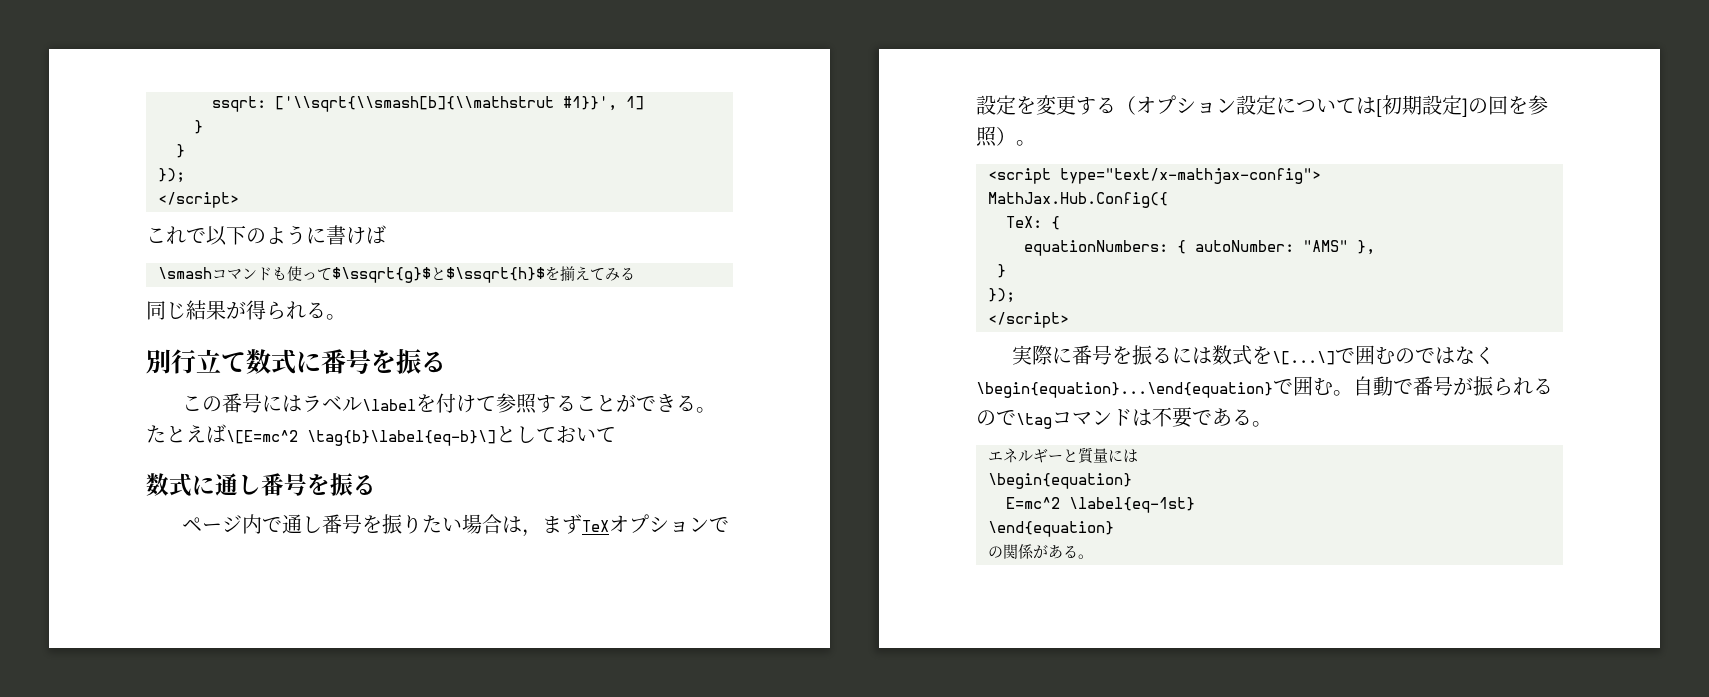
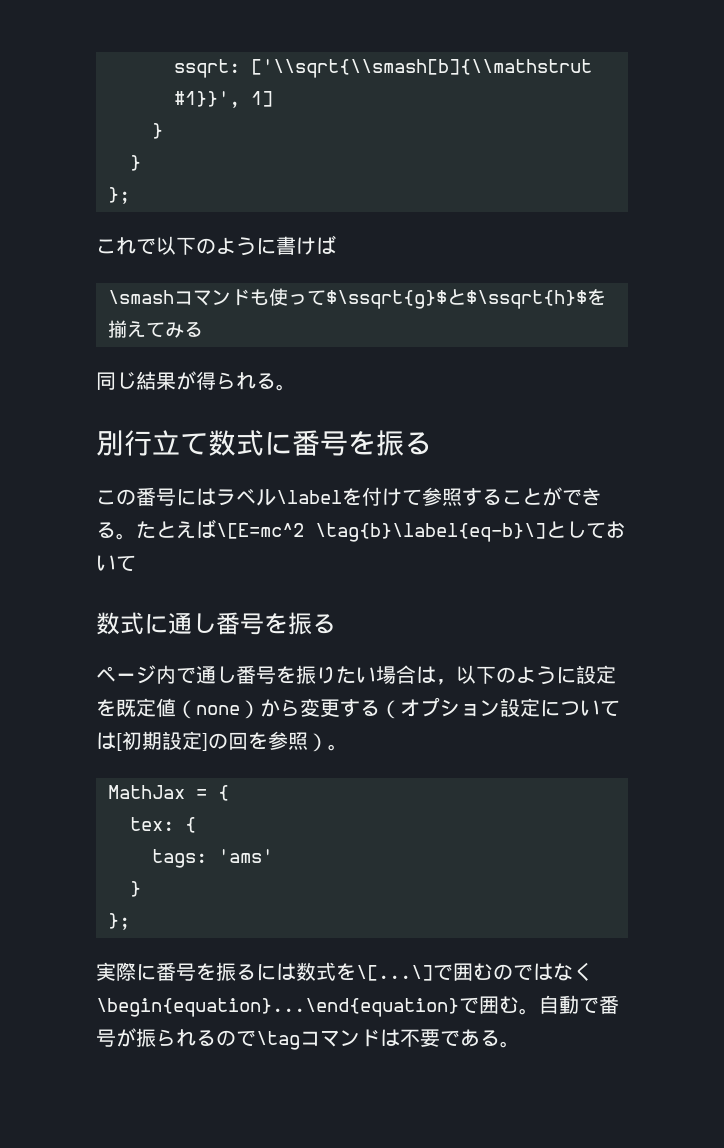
[158,168,185,183] [158,192,239,208] }); // </script> -> [107,187,130,204] };
[542,514,730,534] [976,95,1036,115] まずTeXオプションで設定を -> [456,665,616,685] [96,698,300,719] 以下のように設定を既定値（none）から
[988,168,1321,184] [988,192,1168,208] [1006,216,1060,230] [1024,240,1375,256] [997,264,1006,278] [988,288,1015,303] [988,312,1069,328] <script type="text/x-mathjax-config"> // MathJax.Hub.Config({ // TeX: { // equationNumbers: { autoNumber: "AMS" }, // } // }); // </script> -> [107,785,229,801] [129,817,196,833] [151,849,273,868] [129,881,141,897] [107,913,130,930] MathJax = { // tex: { // tags: 'ams' // } // };
[988,448,1138,464] [988,473,1132,489] [1006,497,1195,513] [988,521,1114,537] [988,544,1093,559] // エネルギーと質量には // \begin{equation} // E=mc^2 \label{eq-1st} // \end{equation} // の関係がある。 -> (520, 1044) none

